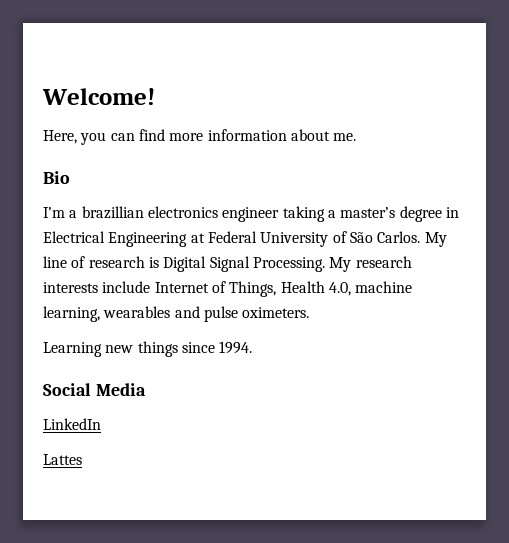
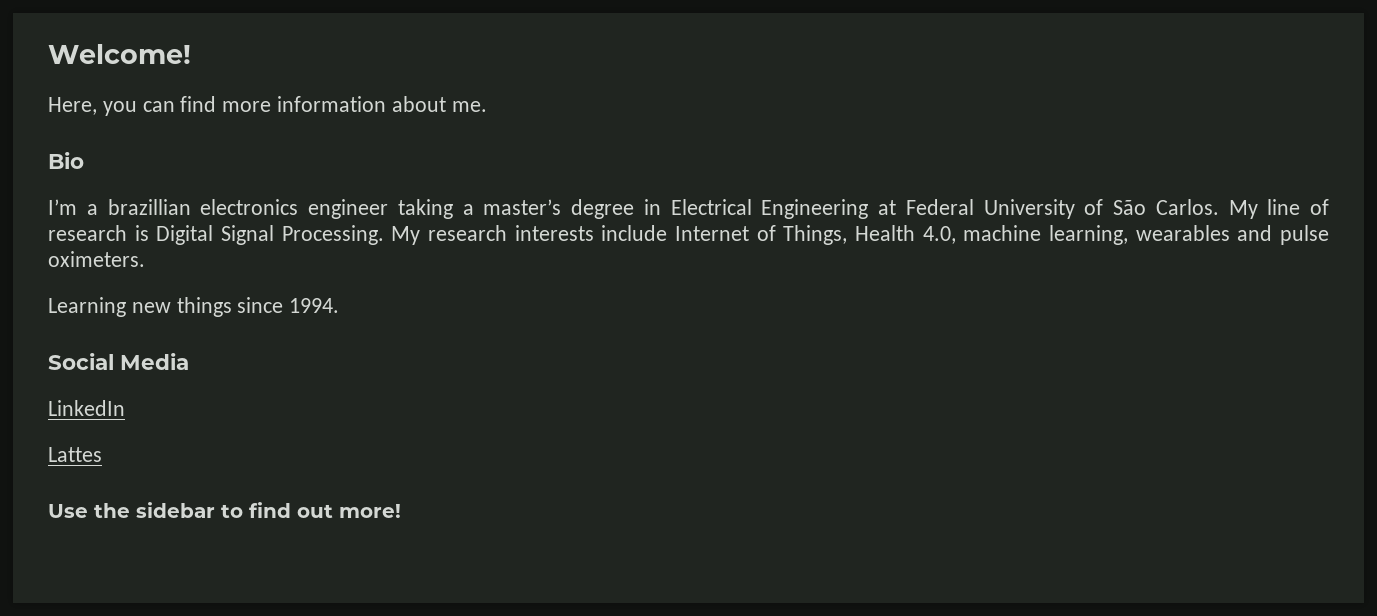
(82, 459) none -> [48,502,401,518] // Use the sidebar to find out more!

